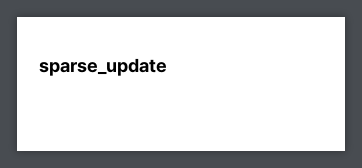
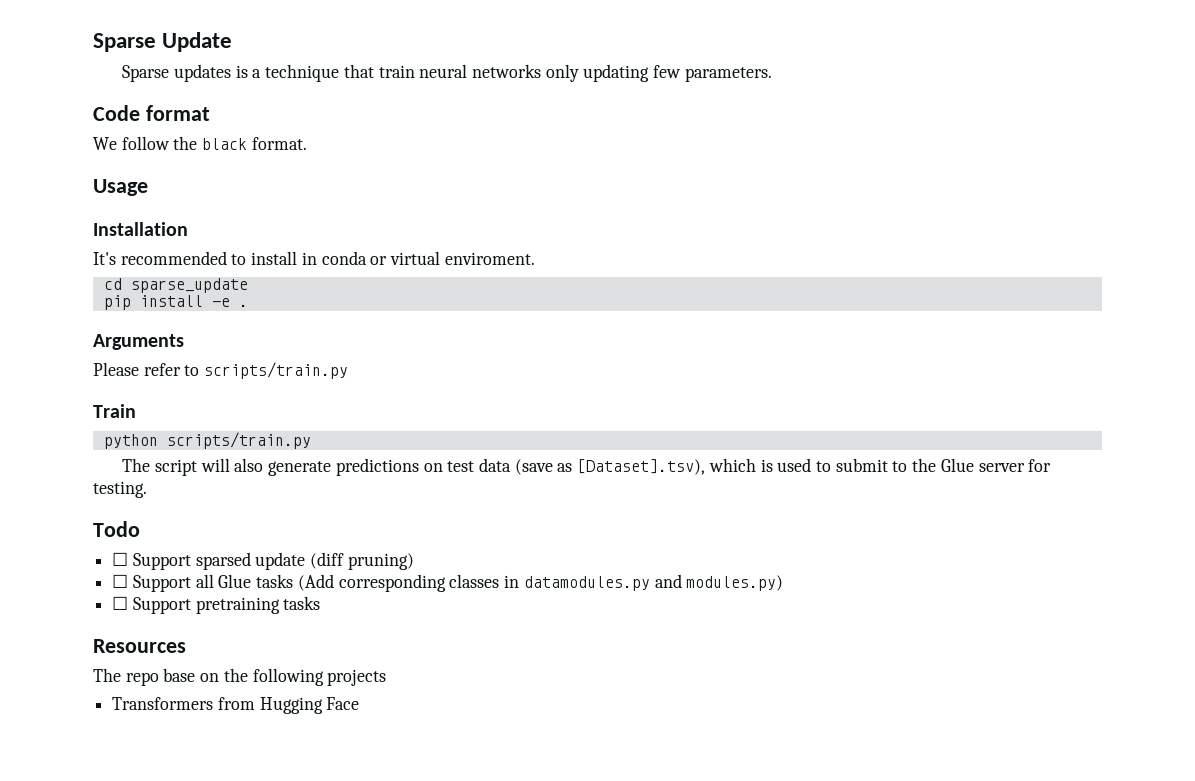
[39,58,167,76] sparse_update -> [93,32,233,52] [122,64,772,82] [93,105,210,121] [93,136,307,150] [93,179,148,196] [93,222,188,236] [93,251,535,265] [103,278,248,293] [103,295,248,310] [93,334,184,350] [93,362,349,379] [93,404,136,418] [103,432,311,449] [122,458,1052,476] [93,481,147,498] [93,521,140,537] [112,552,414,570] [112,574,784,592] [112,596,321,614] [93,639,186,653] [93,668,387,686] [112,697,360,714] Sparse Update // Sparse updates is a technique that train neural networks only updating few parameters. // Code format // We follow the black format. // Usage // Installation // It's recommended to install in conda or virtual enviroment. // cd sparse_update // pip install -e . // Arguments // Please refer to scripts/train.py // Train // python scripts/train.py // The script will also generate predictions on test data (save as [Dataset].tsv), which is used to submit to the Glue server for testing. // Todo // ☐ Support sparsed update (diff pruning) // ☐ Support all Glue tasks (Add corresponding classes in datamodules.py and modules.py) // ☐ Support pretraining tasks // Resources // The repo base on the following projects // Transformers from Hugging Face

